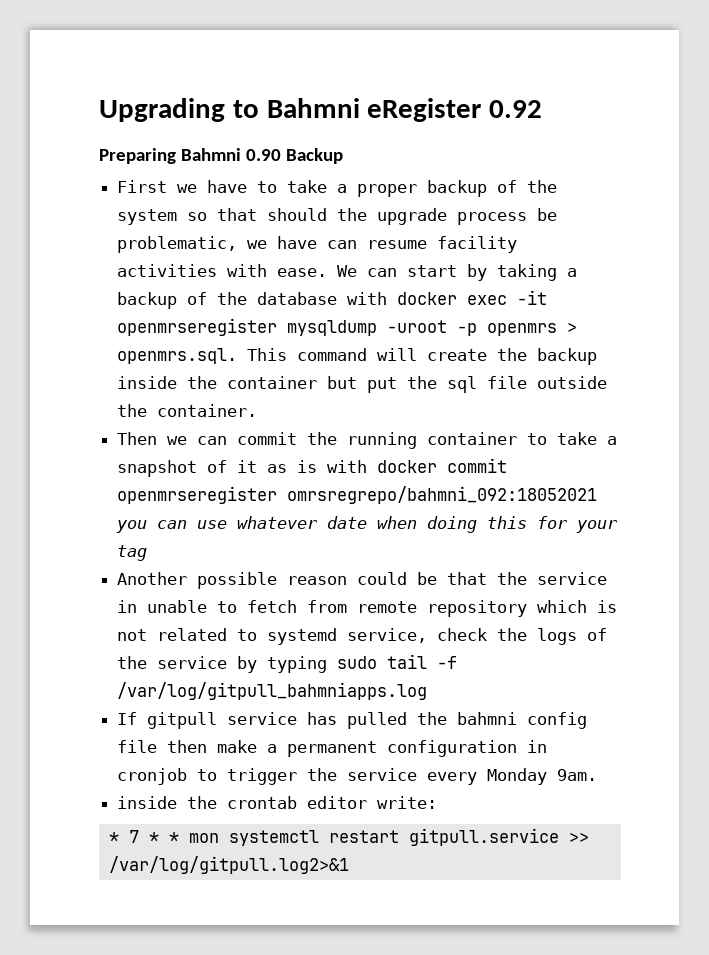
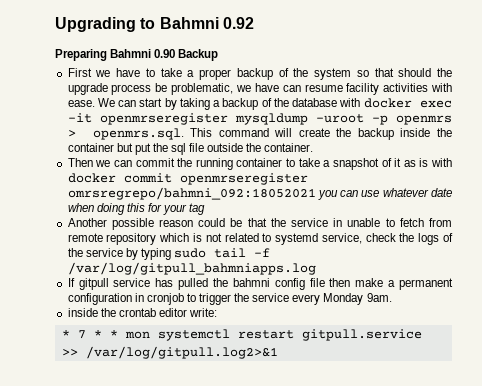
[367,98,482,122] eRegister -> (219, 23) none

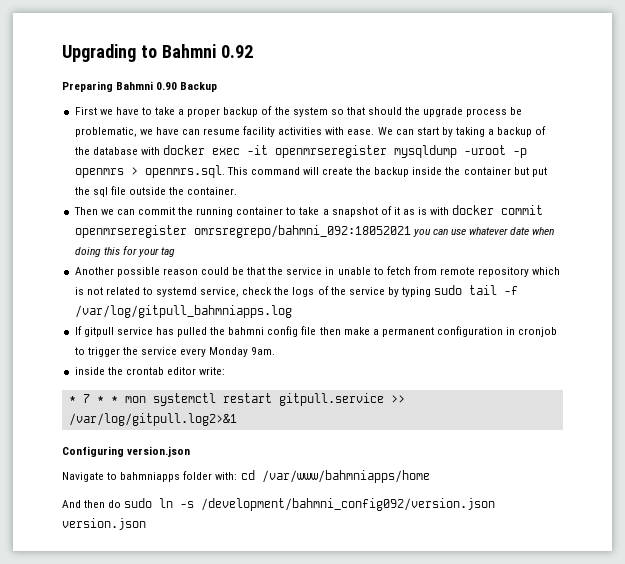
(278, 352) none -> [62,446,191,457] [62,470,430,483] [62,498,496,511] [62,518,146,530] // Configuring version.json // Navigate to bahmniapps folder with: cd /var/www/bahmniapps/home // And then do sudo ln -s /development/bahmni_config092/version.json version.json

